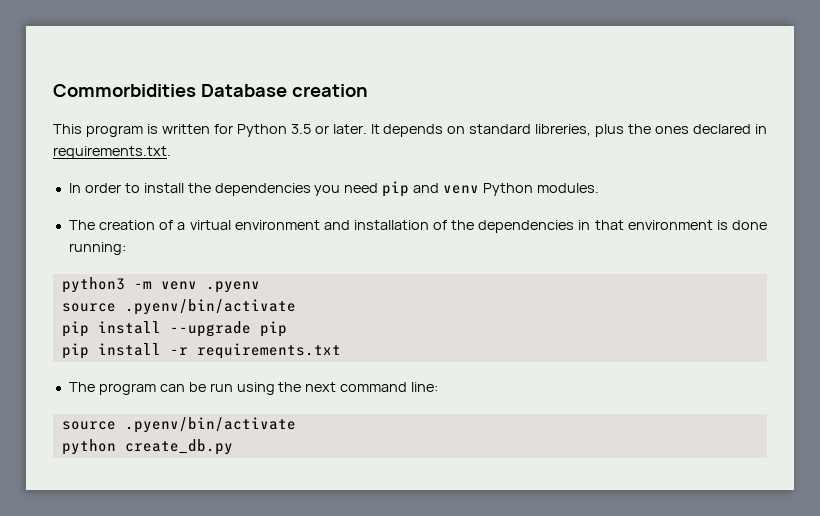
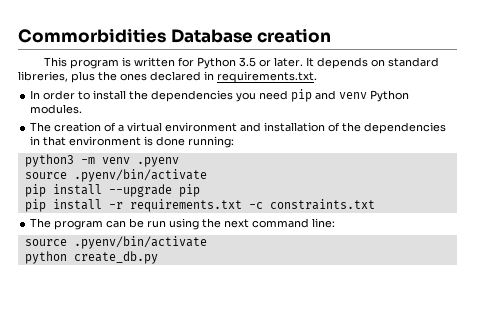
(341, 351) none -> [248,199,375,210] -c constraints.txt

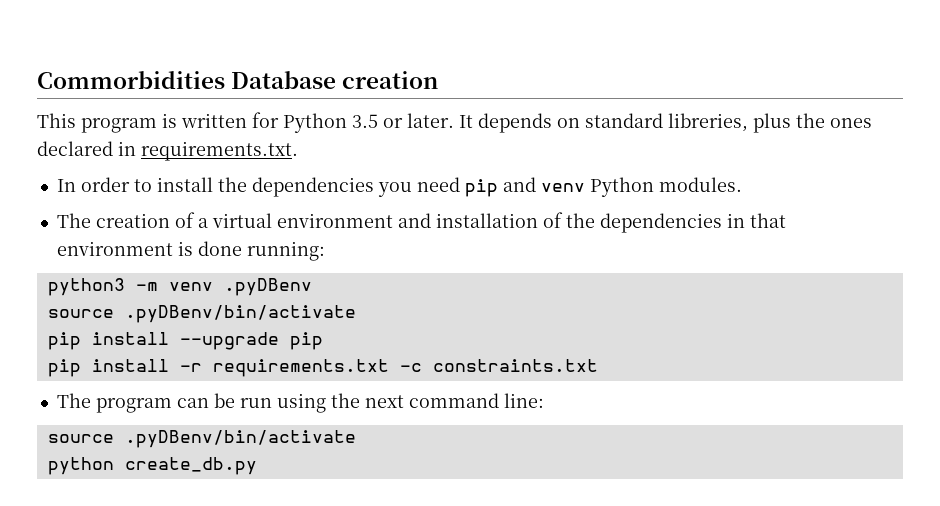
[136,157,179,167] [24,169,207,182] .pyenv // source .pyenv/bin/activate -> [223,278,312,296] [47,305,356,323] .pyDBenv // source .pyDBenv/bin/activate
[73,236,207,249] .pyenv/bin/activate -> [124,430,356,448] .pyDBenv/bin/activate

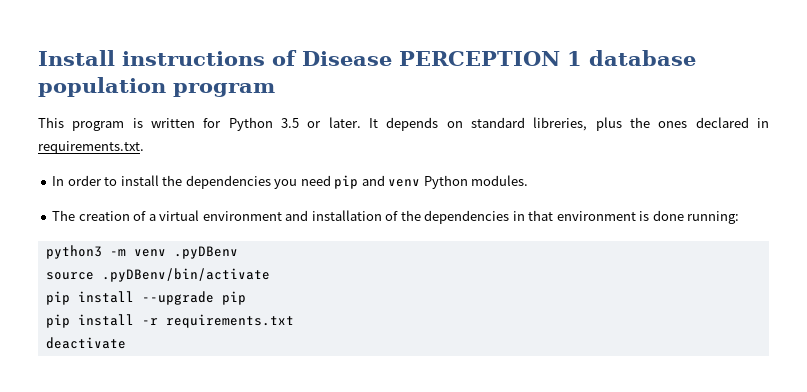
[37,71,439,89] Commorbidities Database creation -> [38,50,696,66] [38,77,275,97] Install instructions of Disease PERCEPTION 1 database population program
[399,359,598,372] [56,393,544,413] [47,430,356,448] [47,457,257,475] -c constraints.txt // The program can be run using the next command line: // source .pyDBenv/bin/activate // python create_db.py -> [45,337,126,349] // deactivate

